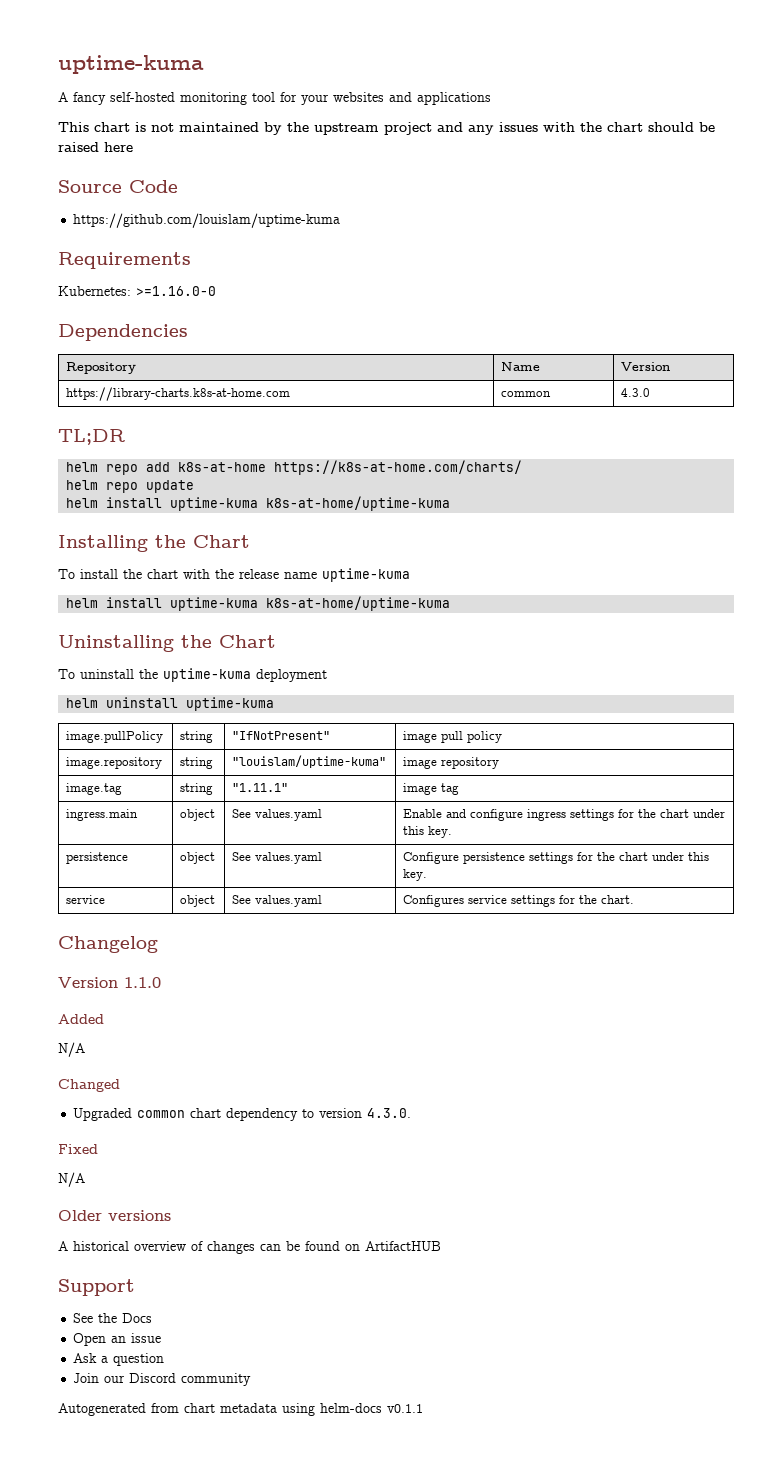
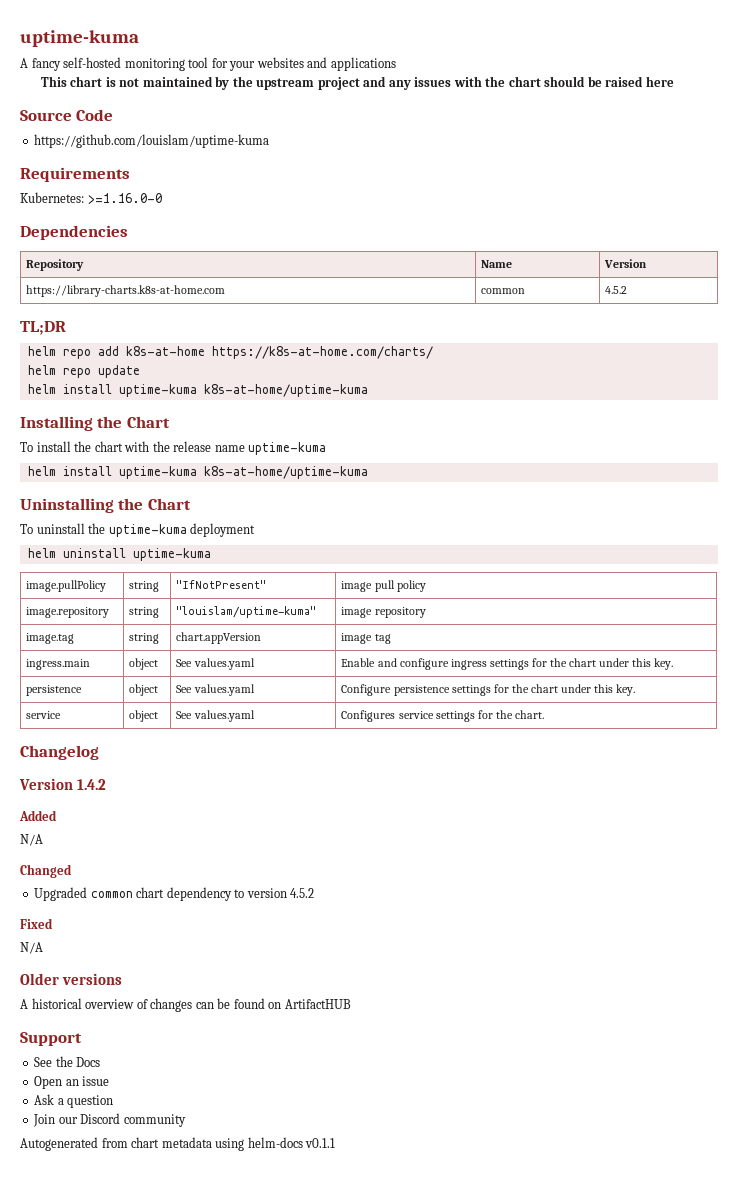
[621,388,651,397] 4.3.0 -> [605,286,628,294] 4.5.2
[232,783,289,792] "1.11.1" -> [176,632,262,644] chart.appVersion
[124,977,161,988] 1.1.0 -> [76,779,106,790] 1.4.2
[367,1108,412,1118] 4.3.0. -> [290,888,315,898] 4.5.2

